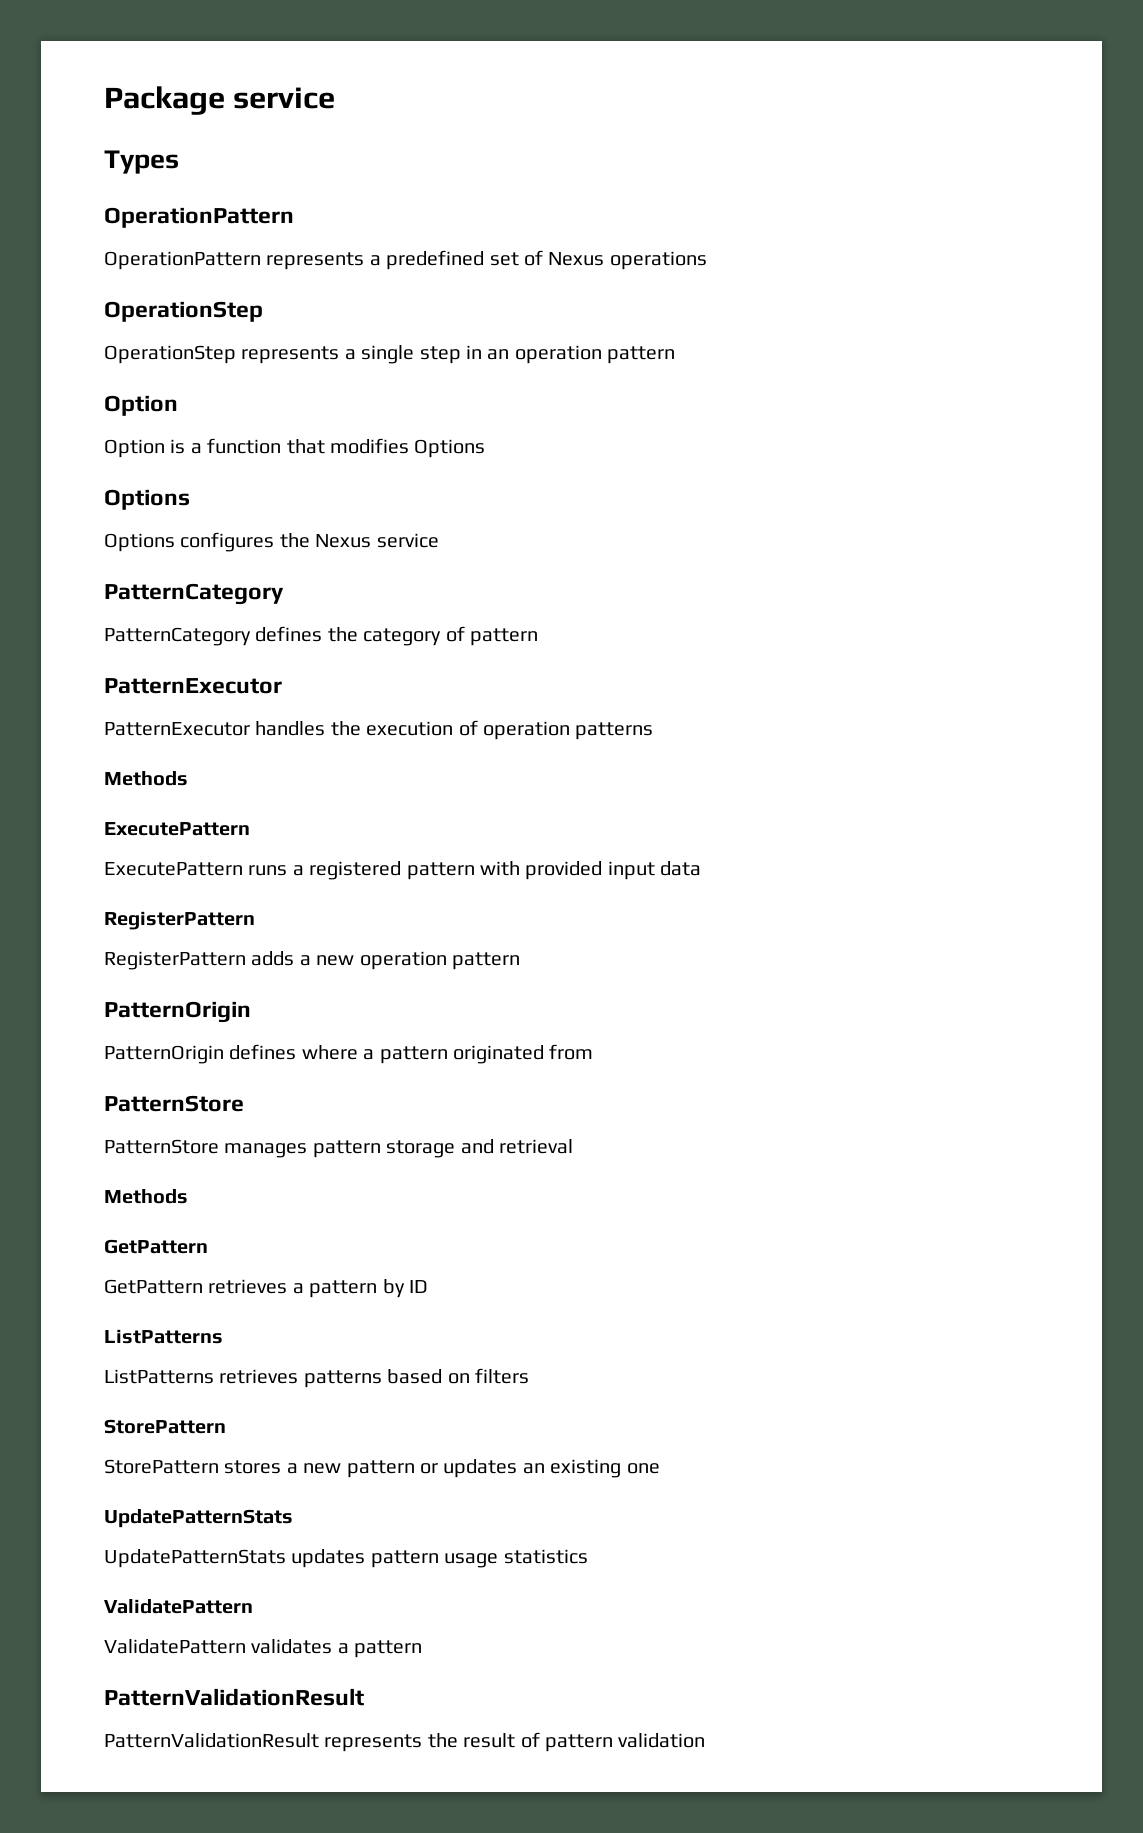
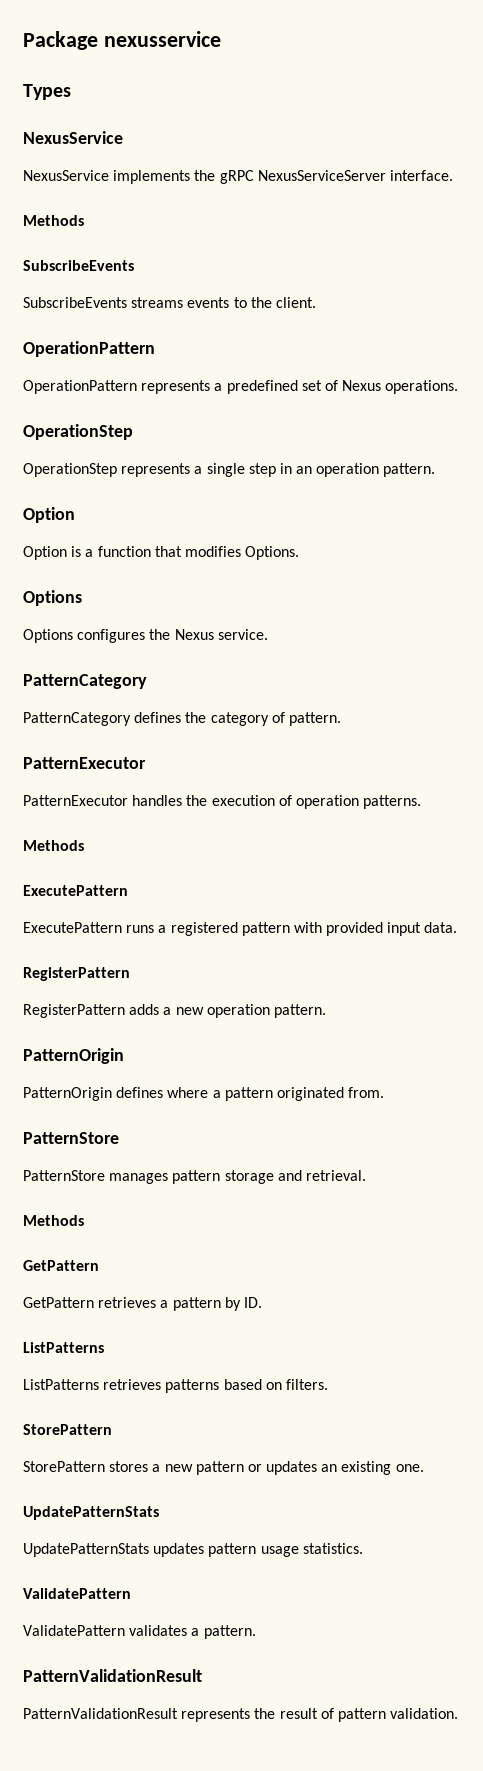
[233,87,336,109] service -> [103,31,221,47] nexusservice
(179, 162) none -> [23,131,123,144] [23,170,453,184] [23,215,84,226] [23,260,134,271] [23,297,316,308] // NexusService // NexusService implements the gRPC NexusServiceServer interface. // Methods // SubscribeEvents // SubscribeEvents streams events to the client.
[609,251,707,270] operations -> [385,380,459,394] operations.
[607,346,676,364] pattern -> [383,463,436,477] pattern.
[414,439,486,458] Options -> [245,546,300,560] Options.
[376,533,439,548] service -> [217,629,268,640] service.
[469,628,538,646] pattern -> [288,712,341,726] pattern.
[575,722,654,740] patterns -> [363,795,422,809] patterns.
[660,861,702,876] data -> [424,922,458,933] data.
[452,952,520,970] pattern -> [273,1004,326,1018] pattern.
[549,1044,594,1060] from -> [348,1087,385,1098] from.
[498,1139,573,1154] retrieval -> [305,1170,366,1181] retrieval.
[409,1280,428,1293] ID -> [243,1297,262,1308] ID.
[474,1368,529,1384] filters -> [285,1379,328,1390] filters.
[626,1463,660,1474] one -> [395,1464,424,1472] one.
[503,1549,588,1564] statistics -> [302,1543,363,1554] statistics.
[354,1640,423,1658] pattern -> [203,1625,256,1639] pattern.
[618,1733,706,1748] validation -> [390,1708,459,1719] validation.

